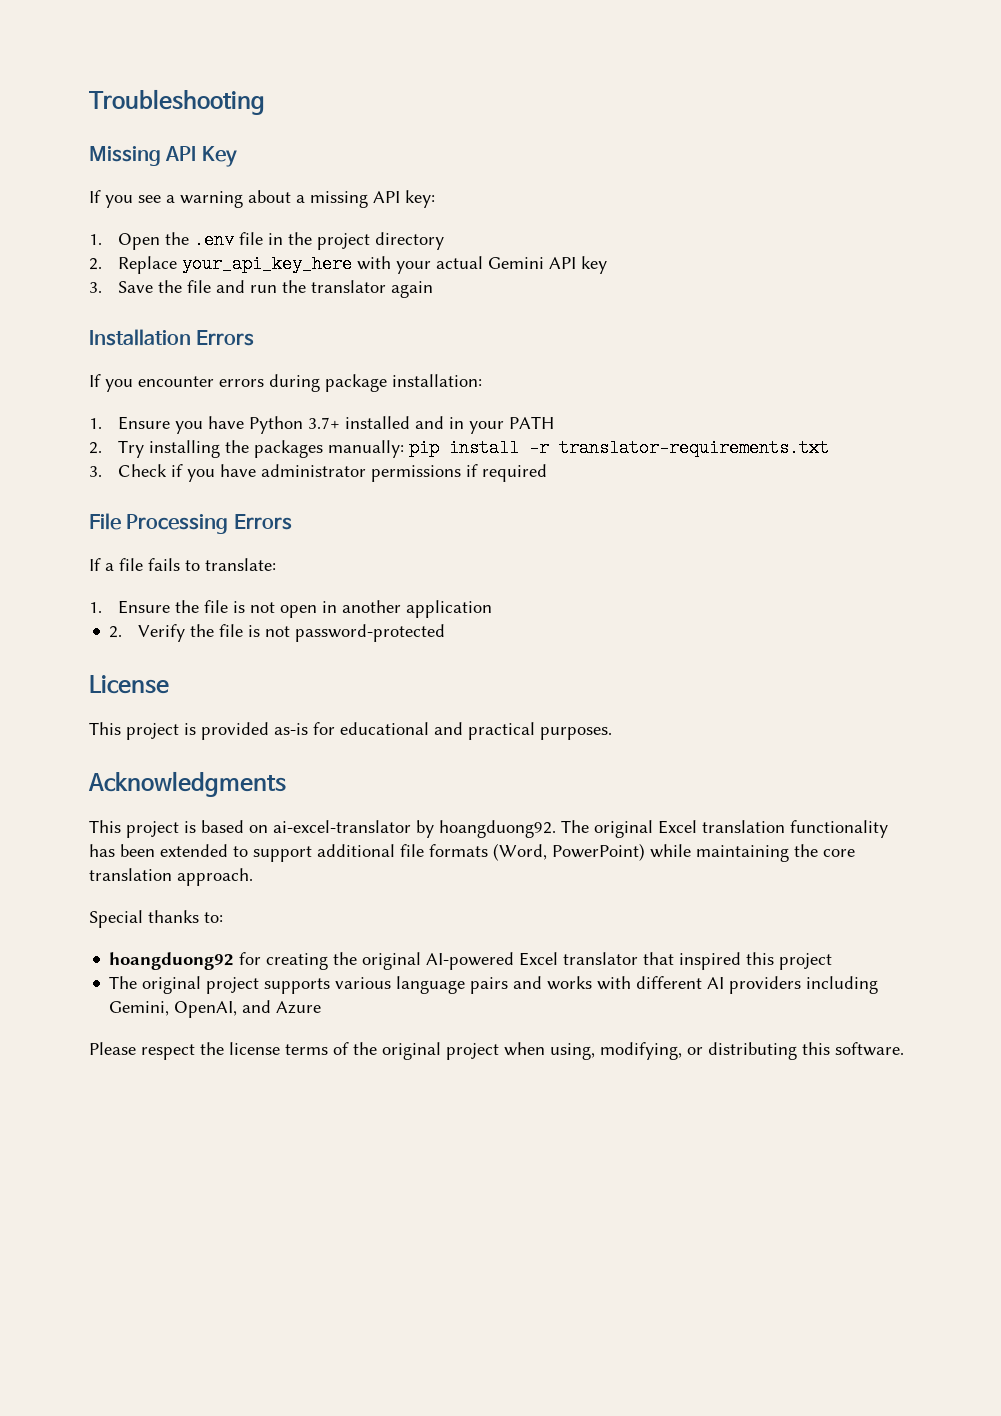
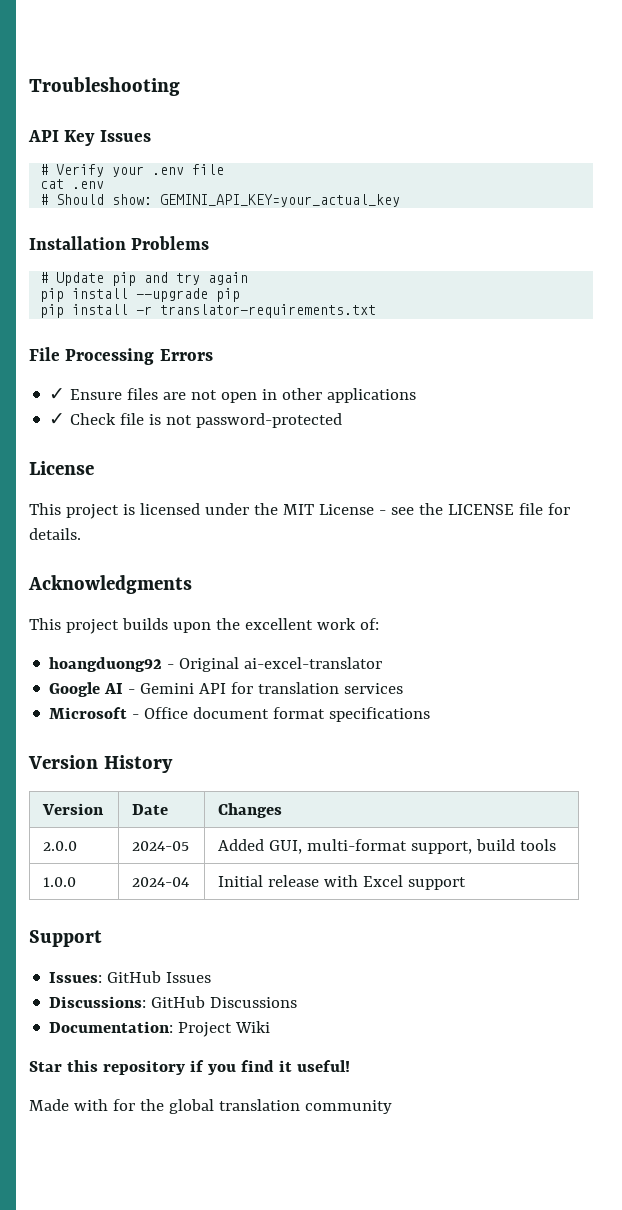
[89,146,161,166] Missing -> (180, 86) none
[89,190,435,208] [89,231,445,250] [89,255,608,274] [89,280,434,298] [89,329,255,346] [89,374,482,392] [89,416,555,434] [89,439,830,458] [89,464,548,482] [89,513,292,534] [89,558,276,571] [89,600,493,618] [109,624,215,642] // If you see a warning about a missing API key: // 1. Open the .env file in the project directory // 2. Replace your_api_key_here with your actual Gemini API key // 3. Save the file and run the translator again // Installation Errors // If you encounter errors during package installation: // 1. Ensure you have Python 3.7+ installed and in your PATH // 2. Try installing the packages manually: pip install -r translator-requirements.txt // 3. Check if you have administrator permissions if required // File Processing Errors // If a file fails to translate: // 1. Ensure the file is not open in another application // 2. Verify the -> [99,130,151,142] [40,164,225,177] [40,179,105,189] [40,194,401,207] [29,236,210,250] [40,272,249,286] [40,288,241,302] [40,304,377,318] [29,347,213,365] [49,388,417,403] [49,413,117,425] Issues // # Verify your .env file // cat .env // # Should show: GEMINI_API_KEY=your_actual_key // Installation Problems // # Update pip and try again // pip install --upgrade pip // pip install -r translator-requirements.txt // File Processing Errors // ✓ Ensure files are not open in other applications // ✓ Check
[201,722,612,740] [88,771,286,797] [89,820,888,838] [89,843,855,862] [89,868,253,886] [89,910,223,928] [109,952,833,970] [109,976,879,994] [109,1000,322,1018] [89,1042,904,1060] provided as-is for educational and practical purposes. // Acknowledgments // This project is based on ai-excel-translator by hoangduong92. The original Excel translation functionality has been extended to support additional file formats (Word, PowerPoint) while maintaining the core translation approach. // Special thanks to: // hoangduong92 for creating the original AI-powered Excel translator that inspired this project // The original project supports various language pairs and works with different AI providers including Gemini, OpenAI, and Azure // Please respect the license terms of the original project when using, modifying, or distributing this software. -> [139,503,570,515] [29,528,81,540] [28,575,192,594] [29,618,379,634] [49,657,383,672] [49,682,404,697] [49,707,431,722] [28,755,173,773] [42,803,105,815] [132,804,169,815] [218,803,283,818] [43,841,78,851] [132,841,190,851] [218,839,557,854] [43,877,77,887] [132,877,190,887] [218,875,467,890] [29,930,102,947] [49,971,212,983] [49,996,298,1008] [49,1021,271,1037] [29,1060,350,1075] [29,1099,392,1114] licensed under the MIT License - see the LICENSE file for details. // Acknowledgments // This project builds upon the excellent work of: // hoangduong92 - Original ai-excel-translator // Google AI - Gemini API for translation services // Microsoft - Office document format specifications // Version History // Version | Date | Changes // 2.0.0 | 2024-05 | Added GUI, multi-format support, build tools // 1.0.0 | 2024-04 | Initial release with Excel support // Support // Issues: GitHub Issues // Discussions: GitHub Discussions // Documentation: Project Wiki // Star this repository if you find it useful! // Made with for the global translation community

